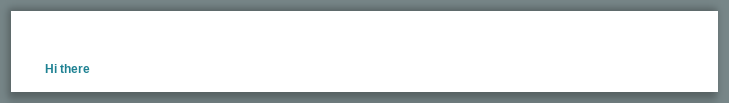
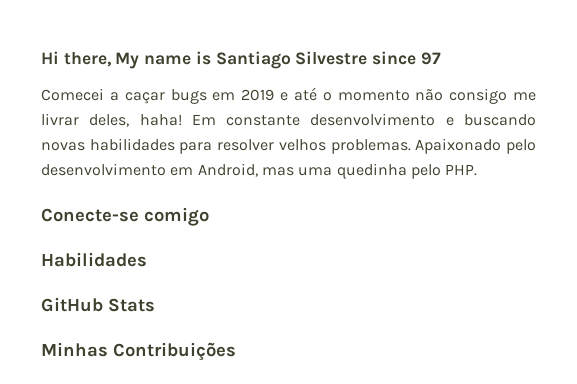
[60,64,91,73] there -> [63,51,441,69] [41,87,536,104] [41,113,536,127] [41,138,536,154] [41,163,478,179] [41,207,209,226] [41,252,147,267] [41,297,155,312] [41,342,236,361] there, My name is Santiago Silvestre since 97 // Comecei a caçar bugs em 2019 e até o momento não consigo me livrar deles, haha! Em constante desenvolvimento e buscando novas habilidades para resolver velhos problemas. Apaixonado pelo desenvolvimento em Android, mas uma quedinha pelo PHP. // Conecte-se comigo // Habilidades // GitHub Stats // Minhas Contribuições

